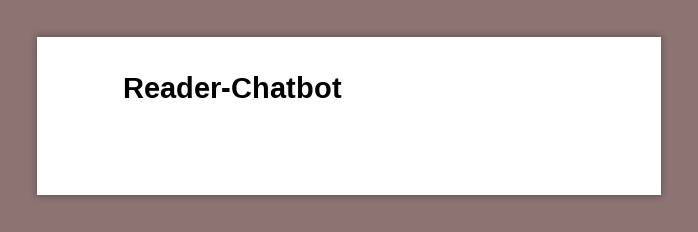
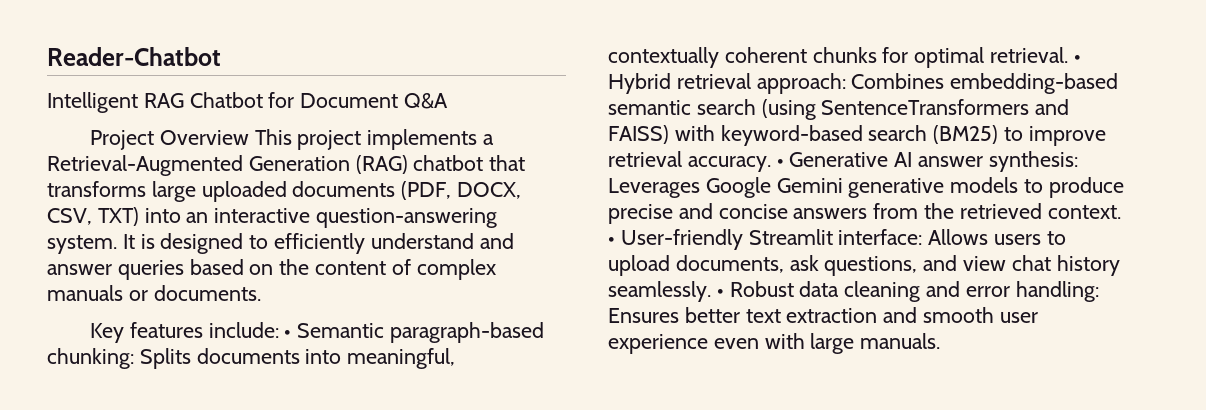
(342, 87) none -> [47,92,449,113] [89,129,495,150] [47,155,526,176] [47,181,522,202] [47,207,498,228] [47,233,514,254] [47,259,496,280] [47,285,261,301] [89,322,545,343] [47,348,456,369] [608,47,1081,68] [608,73,1119,94] [608,99,1070,120] [608,125,1106,146] [608,151,1078,172] [608,177,1124,198] [608,203,1121,224] [608,229,1066,250] [608,255,1120,276] [608,281,1099,302] [608,307,1038,323] [608,333,941,354] // Intelligent RAG Chatbot for Document Q&A // Project Overview This project implements a Retrieval-Augmented Generation (RAG) chatbot that transforms large uploaded documents (PDF, DOCX, CSV, TXT) into an interactive question-answering system. It is designed to efficiently understand and answer queries based on the content of complex manuals or documents. // Key features include: • Semantic paragraph-based chunking: Splits documents into meaningful, contextually coherent chunks for optimal retrieval. • Hybrid retrieval approach: Combines embedding-based semantic search (using SentenceTransformers and FAISS) with keyword-based search (BM25) to improve retrieval accuracy. • Generative AI answer synthesis: Leverages Google Gemini generative models to produce precise and concise answers from the retrieved context. • User-friendly Streamlit interface: Allows users to upload documents, ask questions, and view chat history seamlessly. • Robust data cleaning and error handling: Ensures better text extraction and smooth user experience even with large manuals.

